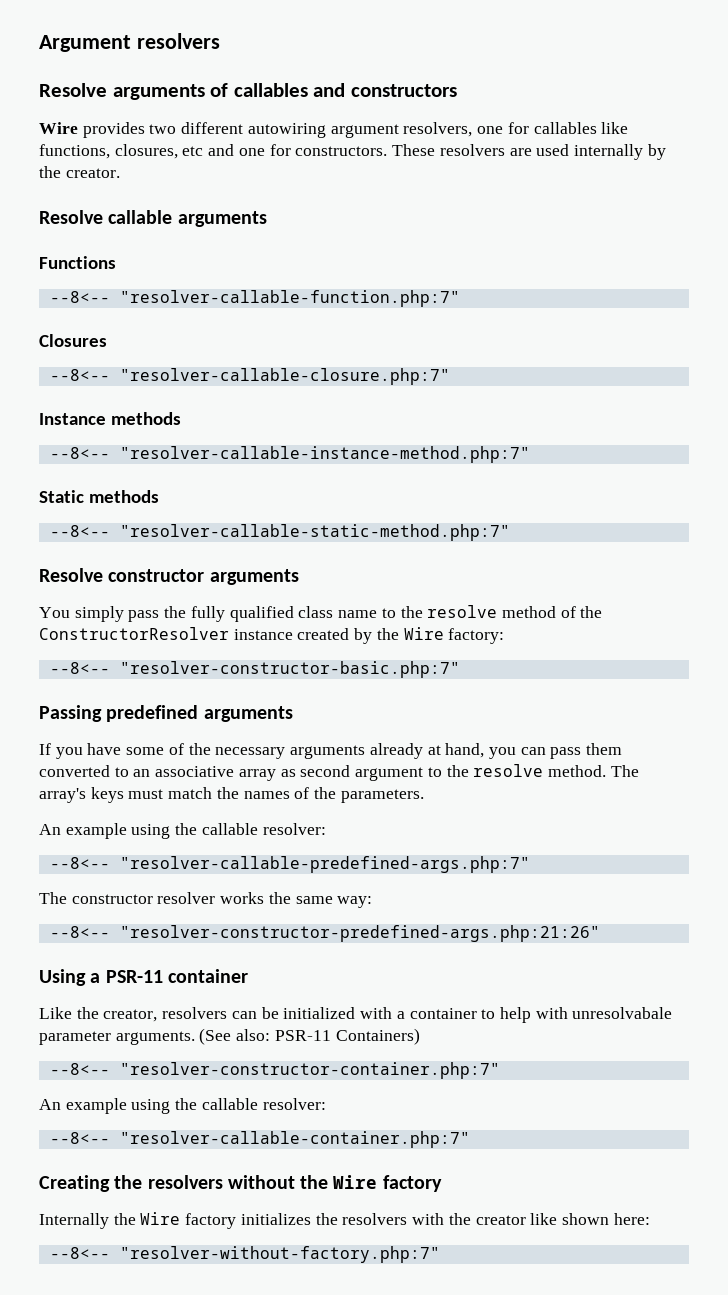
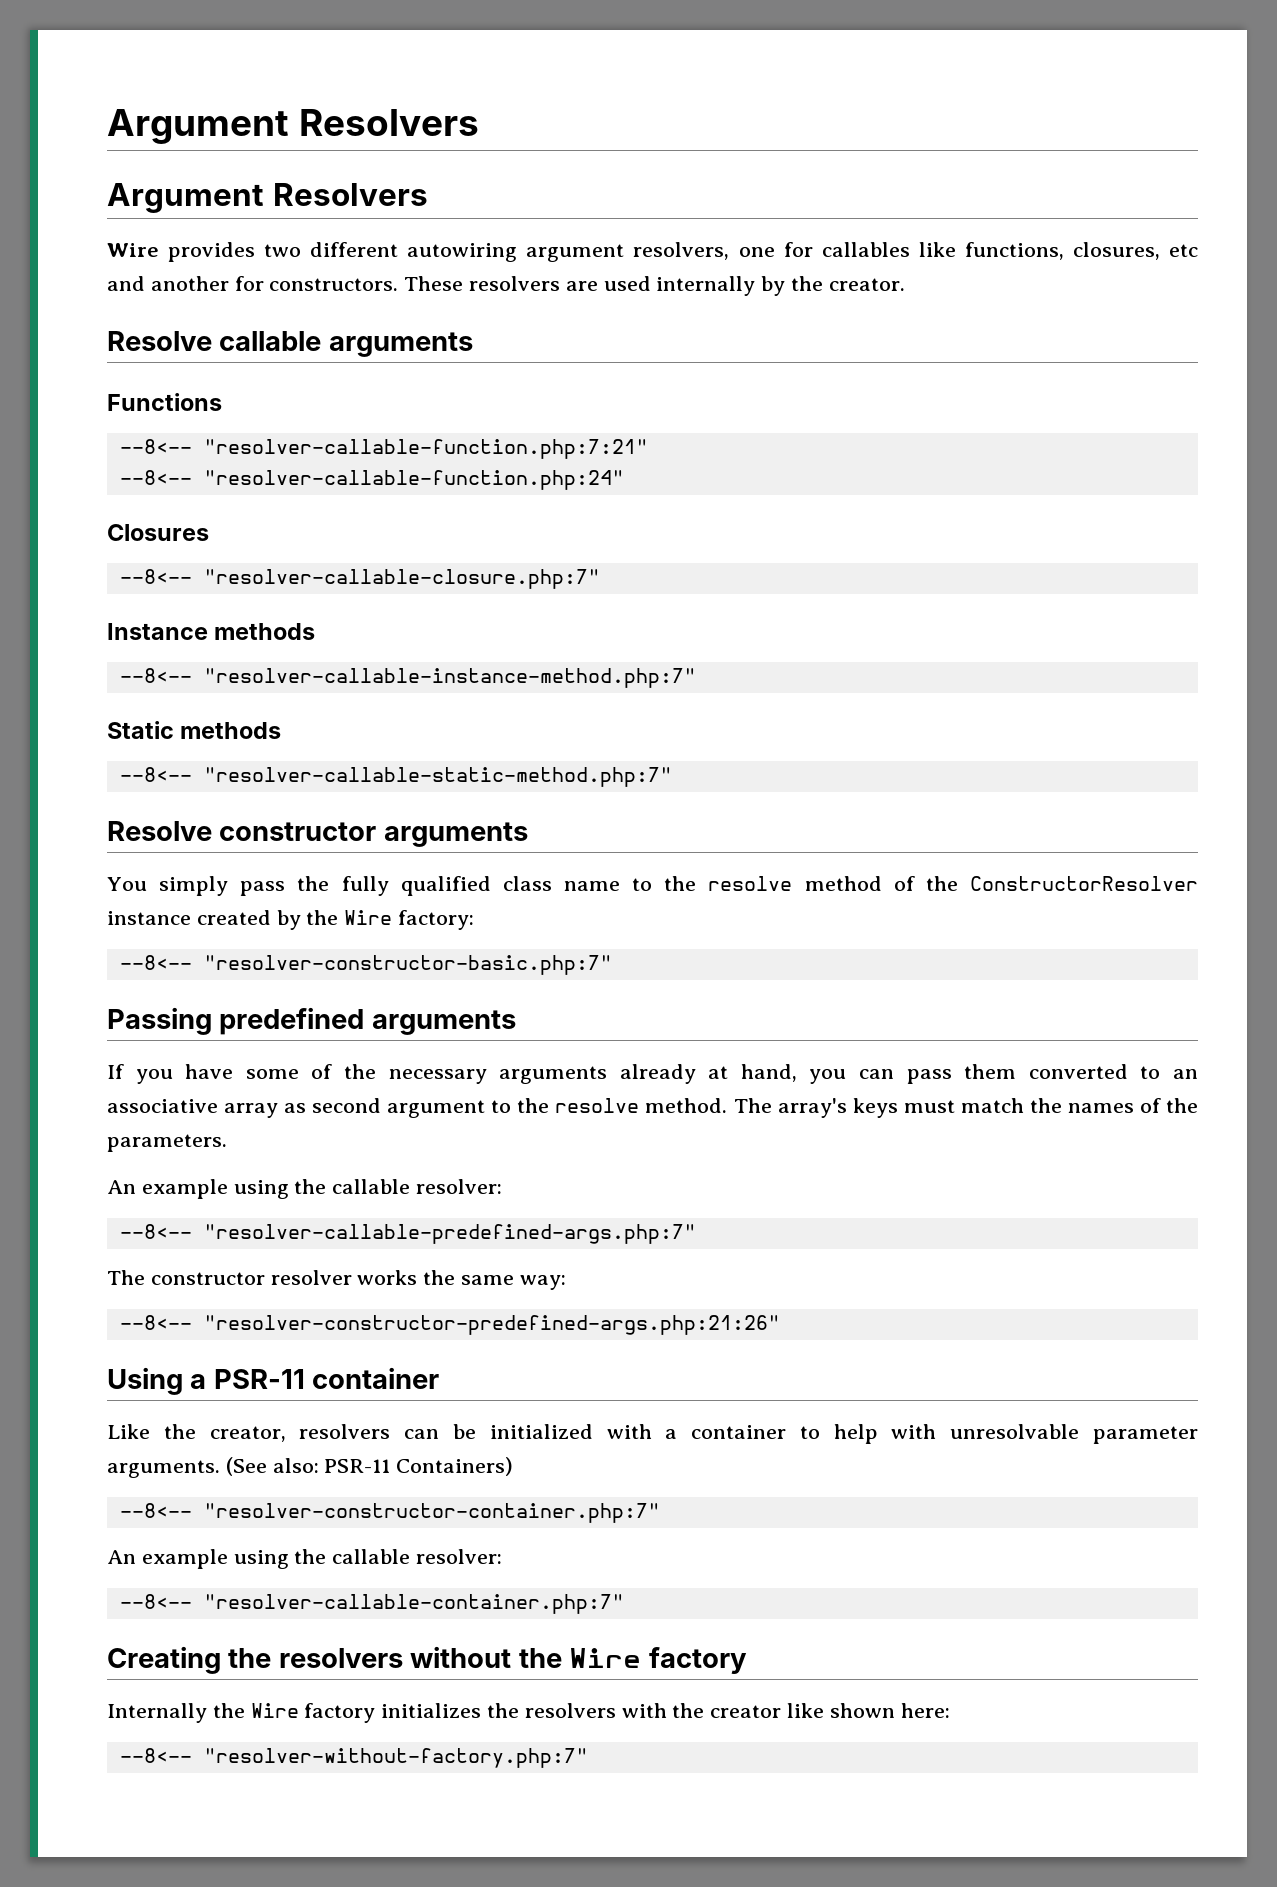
[39,33,220,52] [39,83,457,100] Argument resolvers // Resolve arguments of callables and constructors -> [107,109,479,144] [107,183,428,213] Argument Resolvers // Argument Resolvers
[238,148,265,156] one -> [150,276,229,291] another
[119,290,460,307] "resolver-callable-function.php:7" -> [203,439,648,459] [119,470,624,490] "resolver-callable-function.php:7:21" // --8<-- "resolver-callable-function.php:24"
[572,1007,673,1019] unresolvabale -> [950,1424,1080,1439] unresolvable

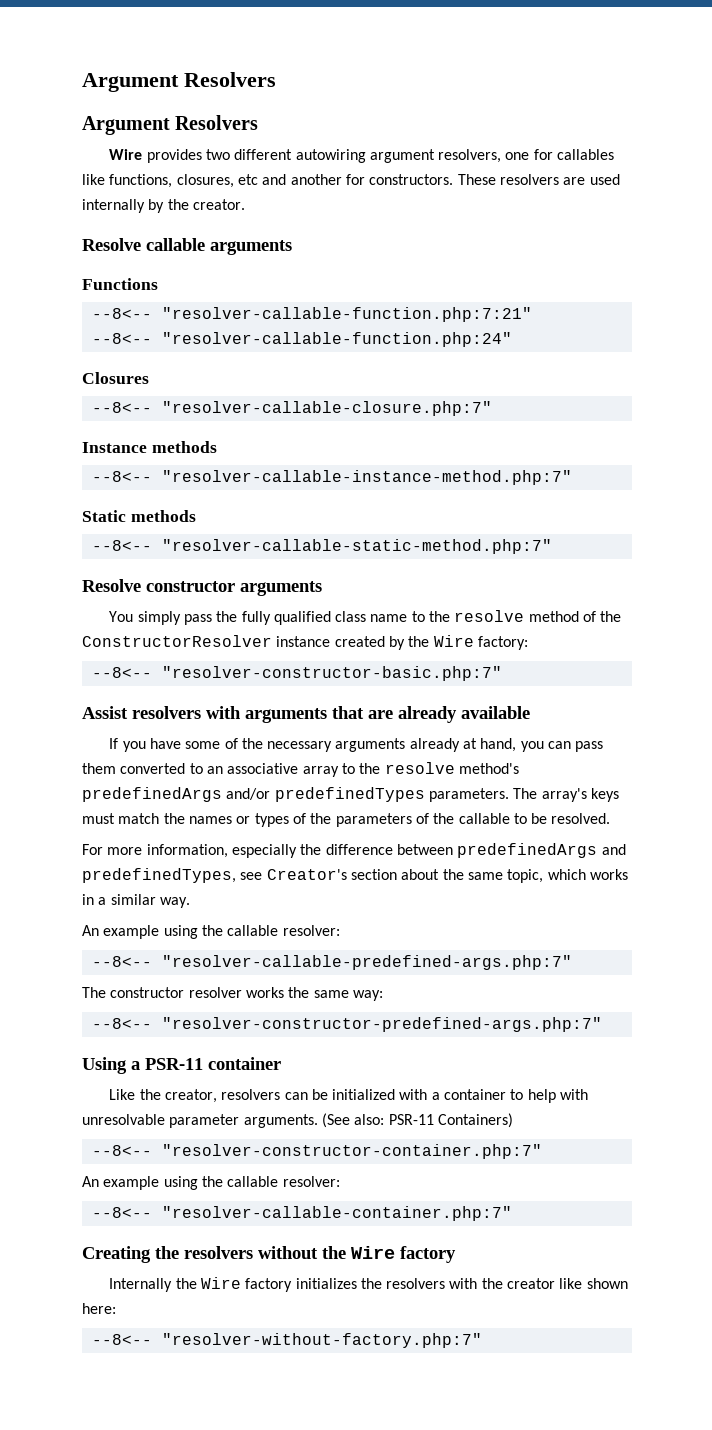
[107,1007,516,1035] Passing predefined arguments -> [82,706,530,723] Assist resolvers with arguments that are already available
[284,1098,728,1118] as second argument to the resolve method. -> [341,762,519,774] [82,787,509,802] to the resolve method's predefinedArgs and/or predefinedTypes parameters.
[1139,1098,1198,1113] [107,1134,227,1152] of the parameters. -> [236,813,611,827] [82,843,626,858] [82,868,628,883] [82,894,190,908] or types of the parameters of the callable to be resolved. // For more information, especially the difference between predefinedArgs and predefinedTypes, see Creator's section about the same topic, which works in a similar way.
[203,1315,780,1335] "resolver-constructor-predefined-args.php:21:26" -> [161,1017,602,1032] "resolver-constructor-predefined-args.php:7"

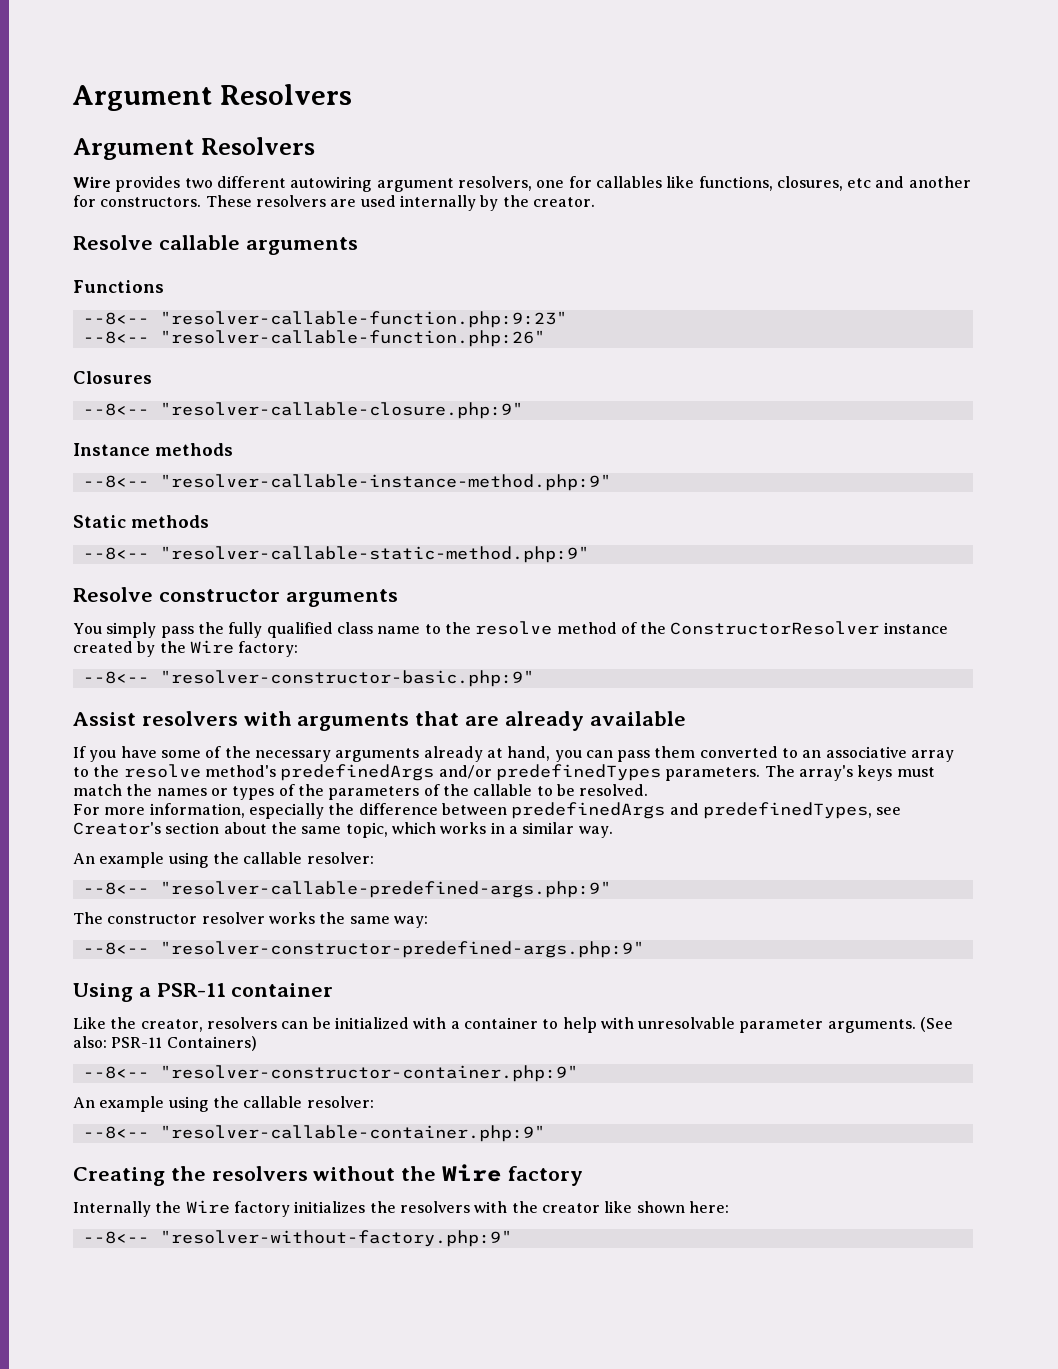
[161,307,532,322] [91,332,512,347] "resolver-callable-function.php:7:21" // --8<-- "resolver-callable-function.php:24" -> [159,311,567,328] [82,330,545,347] "resolver-callable-function.php:9:23" // --8<-- "resolver-callable-function.php:26"
[161,401,492,416] "resolver-callable-closure.php:7" -> [159,402,523,419] "resolver-callable-closure.php:9"
[161,470,572,485] "resolver-callable-instance-method.php:7" -> [159,474,611,491] "resolver-callable-instance-method.php:9"
[161,539,552,554] "resolver-callable-static-method.php:7" -> [159,546,589,563] "resolver-callable-static-method.php:9"
[161,666,502,681] "resolver-constructor-basic.php:7" -> [159,670,534,687] "resolver-constructor-basic.php:9"
[161,955,572,970] "resolver-callable-predefined-args.php:7" -> [159,881,611,898] "resolver-callable-predefined-args.php:9"
[161,1017,602,1032] "resolver-constructor-predefined-args.php:7" -> [159,941,644,958] "resolver-constructor-predefined-args.php:9"
[161,1144,542,1159] [82,1176,340,1190] [91,1206,512,1221] "resolver-constructor-container.php:7" // An example using the callable resolver: // --8<-- "resolver-callable-container.php:7" -> [159,1065,578,1082] [73,1096,374,1112] [82,1125,545,1142] "resolver-constructor-container.php:9" // An example using the callable resolver: // --8<-- "resolver-callable-container.php:9"
[161,1333,482,1348] "resolver-without-factory.php:7" -> [159,1230,512,1247] "resolver-without-factory.php:9"

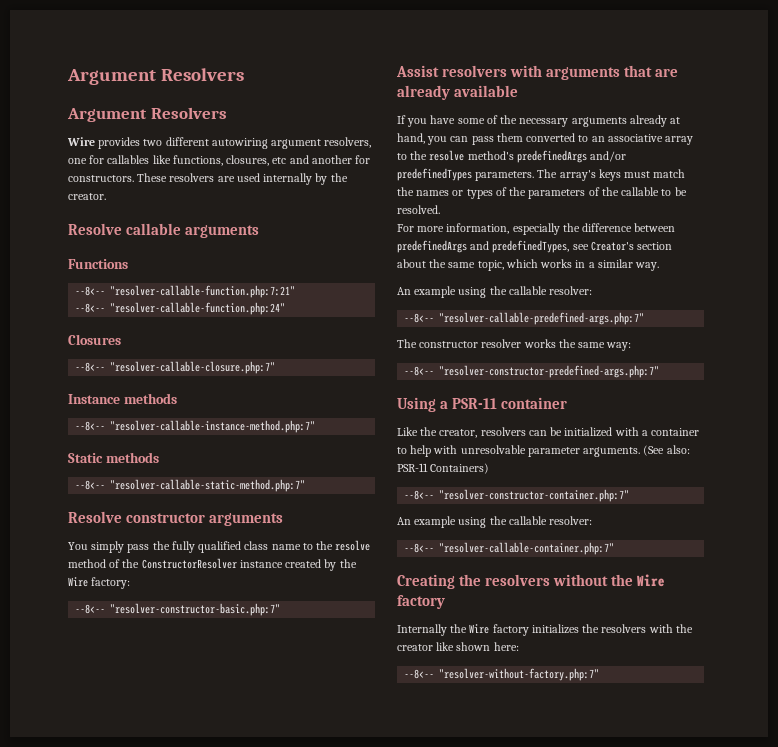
[159,311,567,328] [82,330,545,347] "resolver-callable-function.php:9:23" // --8<-- "resolver-callable-function.php:26" -> [110,285,296,298] [75,302,286,315] "resolver-callable-function.php:7:21" // --8<-- "resolver-callable-function.php:24"
[159,402,523,419] "resolver-callable-closure.php:9" -> [110,361,276,374] "resolver-callable-closure.php:7"
[159,474,611,491] "resolver-callable-instance-method.php:9" -> [110,420,316,433] "resolver-callable-instance-method.php:7"
[159,546,589,563] "resolver-callable-static-method.php:9" -> [110,479,306,492] "resolver-callable-static-method.php:7"
[159,670,534,687] "resolver-constructor-basic.php:9" -> [110,603,281,616] "resolver-constructor-basic.php:7"
[159,881,611,898] "resolver-callable-predefined-args.php:9" -> [439,312,645,325] "resolver-callable-predefined-args.php:7"
[159,941,644,958] "resolver-constructor-predefined-args.php:9" -> [439,365,660,378] "resolver-constructor-predefined-args.php:7"
[159,1065,578,1082] [73,1096,374,1112] [82,1125,545,1142] "resolver-constructor-container.php:9" // An example using the callable resolver: // --8<-- "resolver-callable-container.php:9" -> [439,489,630,502] [397,516,593,528] [404,542,615,555] "resolver-constructor-container.php:7" // An example using the callable resolver: // --8<-- "resolver-callable-container.php:7"
[159,1230,512,1247] "resolver-without-factory.php:9" -> [439,668,600,681] "resolver-without-factory.php:7"

